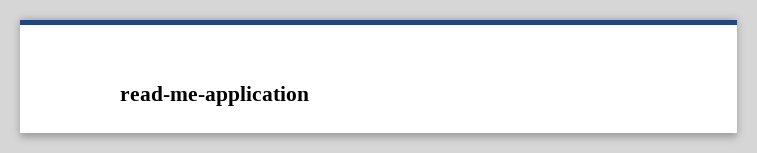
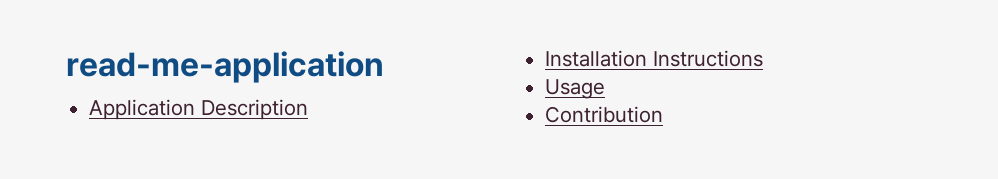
(309, 96) none -> [89,99,308,120] [545,50,763,67] [545,79,606,99] [545,106,664,123] // Application Description // Installation Instructions // Usage // Contribution

